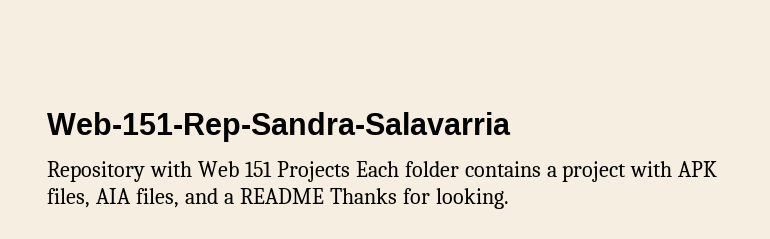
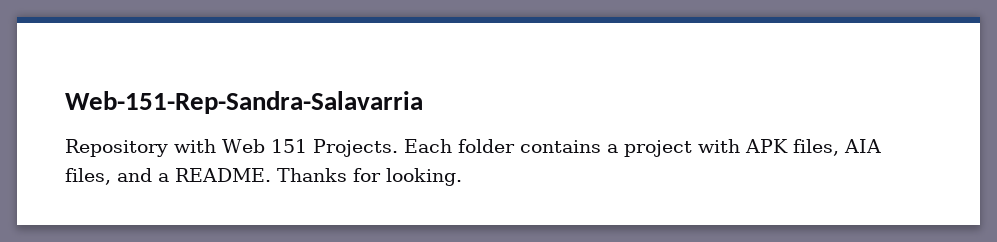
[276,161,350,182] Projects -> [312,139,398,157] Projects.
[239,188,324,204] README -> [175,168,271,182] README.

